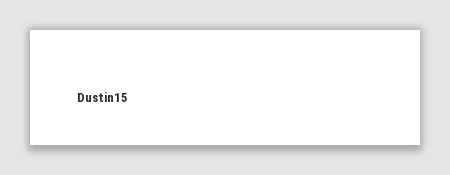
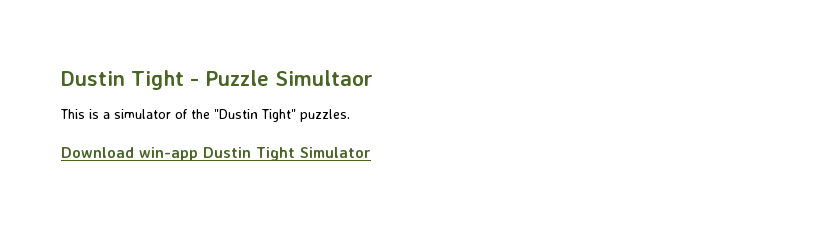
[77,92,128,102] Dustin15 -> [61,70,373,90] [60,109,350,122] [61,147,371,161] Dustin Tight - Puzzle Simultaor // This is a simulator of the "Dustin Tight" puzzles. // Download win-app Dustin Tight Simulator

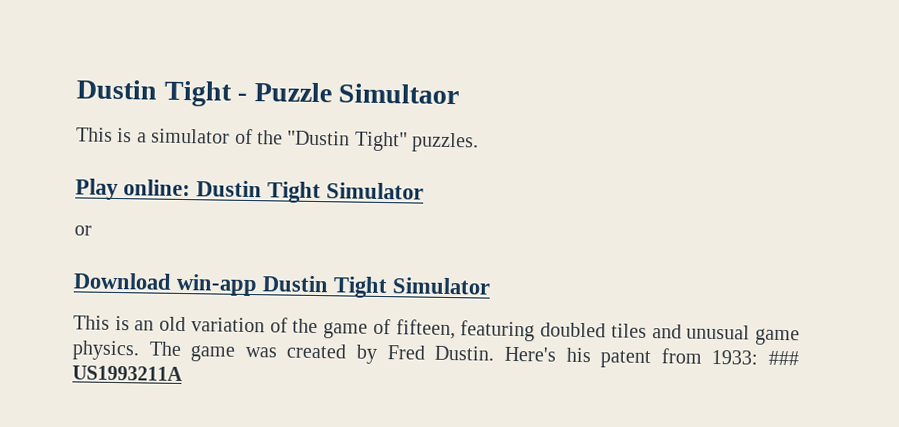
(350, 115) none -> [75,178,425,204] [74,225,92,236] // Play online: Dustin Tight Simulator // or
(371, 152) none -> [73,315,801,346] [72,340,800,369] [72,365,183,382] // This is an old variation of the game of fifteen, featuring doubled tiles and unusual game physics. The game was created by Fred Dustin. Here's his patent from 1933: ### US1993211A

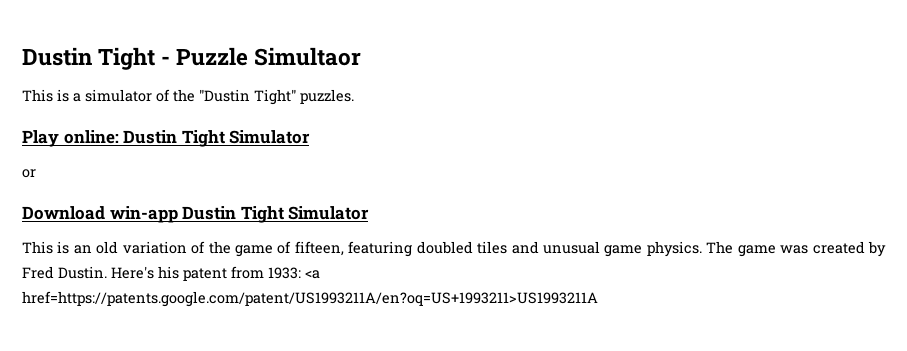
[768,350,800,366] [72,365,183,382] ### US1993211A -> [305,270,320,279] [22,291,598,307] <a href=https://patents.google.com/patent/US1993211A/en?oq=US+1993211>US1993211A

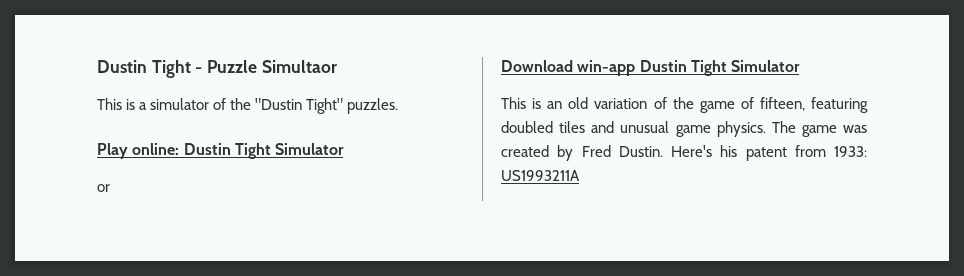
[305,270,320,279] [22,291,598,307] <a href=https://patents.google.com/patent/US1993211A/en?oq=US+1993211>US1993211A -> [501,170,580,181] US1993211A

